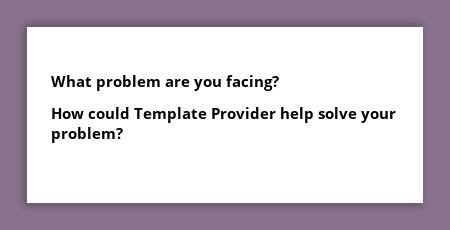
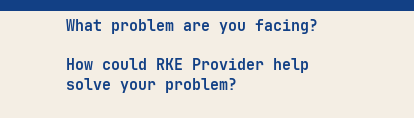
[134,107,208,123] Template -> [156,58,183,70] RKE

